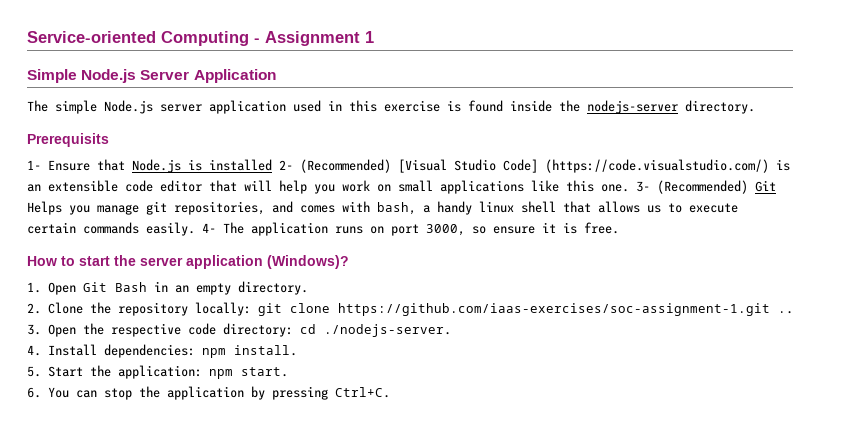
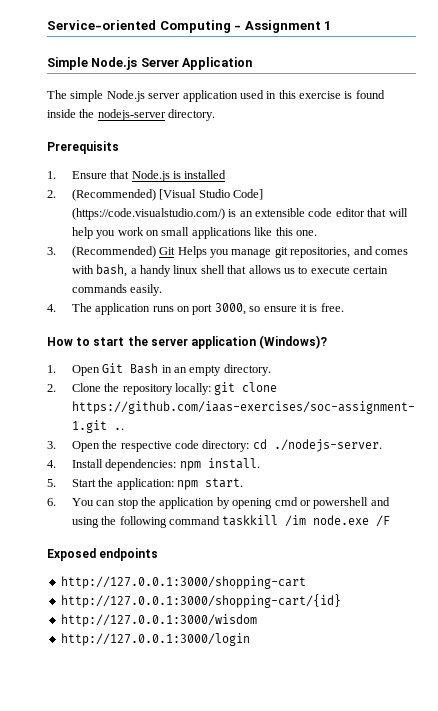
[27,160,41,170] 1- -> [47,171,56,179] 1.
[279,160,293,170] 2- -> [47,190,56,198] // 2.
[636,181,650,192] 3- -> [47,247,56,255] // 3.
[202,223,216,233] 4- -> [47,304,56,312] // 4.
[271,386,390,400] pressing Ctrl+C. -> [232,497,390,509] [71,515,391,528] [47,548,159,561] [60,576,306,589] [60,594,341,608] [60,614,257,627] [60,633,250,646] opening cmd or powershell and using the following command taskkill /im node.exe /F // Exposed endpoints // http://127.0.0.1:3000/shopping-cart // http://127.0.0.1:3000/shopping-cart/{id} // http://127.0.0.1:3000/wisdom // http://127.0.0.1:3000/login

